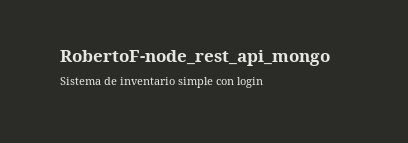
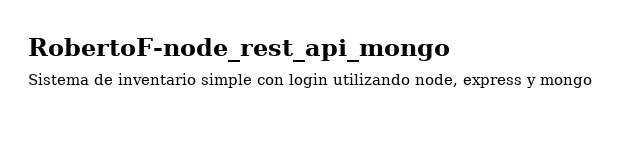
(263, 82) none -> [333,73,592,88] utilizando node, express y mongo

